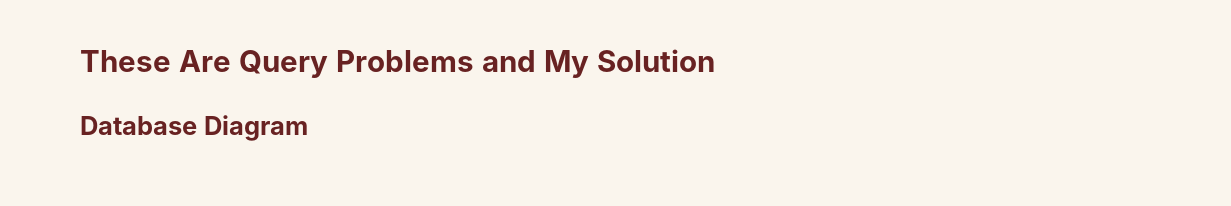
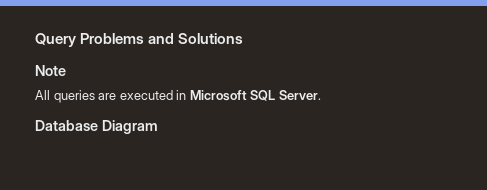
[80,50,231,72] These Are -> (35, 40) none
[543,49,715,78] My Solution -> [178,33,244,44] [35,65,66,76] [35,90,321,103] Solutions // Note // All queries are executed in Microsoft SQL Server.

